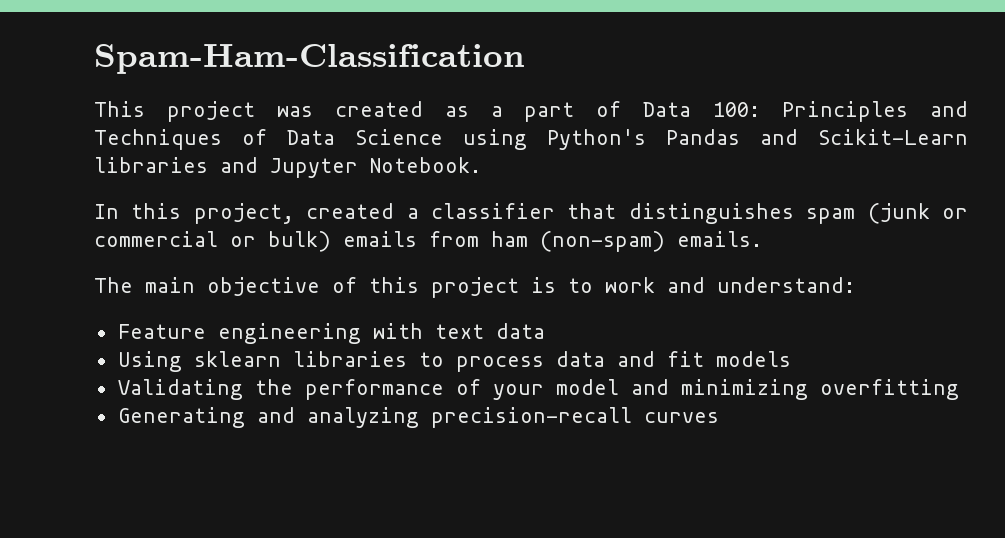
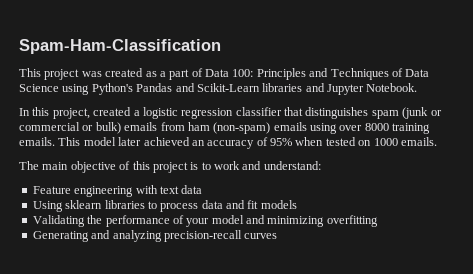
(419, 213) none -> [142,107,234,119] logistic regression
(665, 241) none -> [273,122,431,134] [19,137,398,149] emails using over 8000 training emails. This model later achieved an accuracy of 95% when tested on 1000

